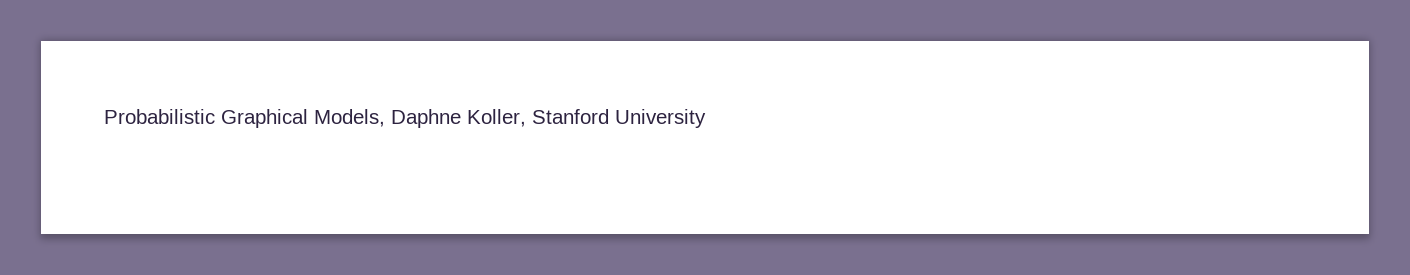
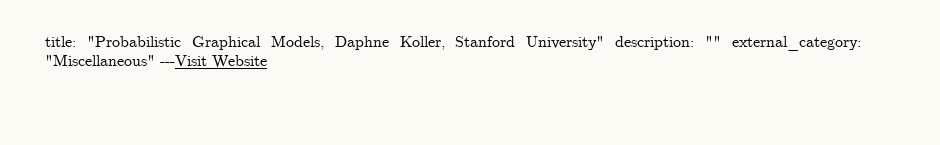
[104,109,215,124] Probabilistic -> [45,36,181,47] title: "Probabilistic
[615,109,706,128] University -> [526,36,861,51] [45,54,267,69] University" description: "" external_category: "Miscellaneous" ---Visit Website

